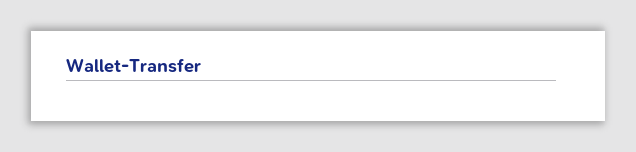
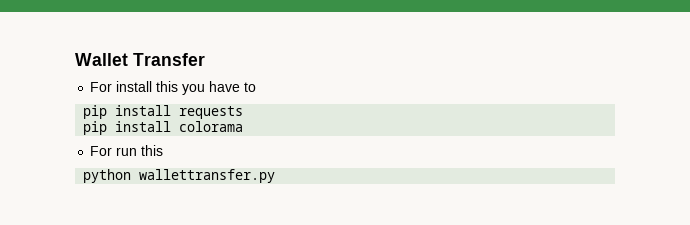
[66,58,201,73] Wallet-Transfer -> [75,53,205,66] [90,81,257,95] [83,105,244,119] [83,121,244,135] [90,145,164,156] [83,169,276,183] Wallet Transfer // For install this you have to // pip install requests // pip install colorama // For run this // python wallettransfer.py

